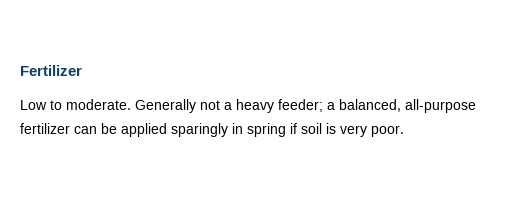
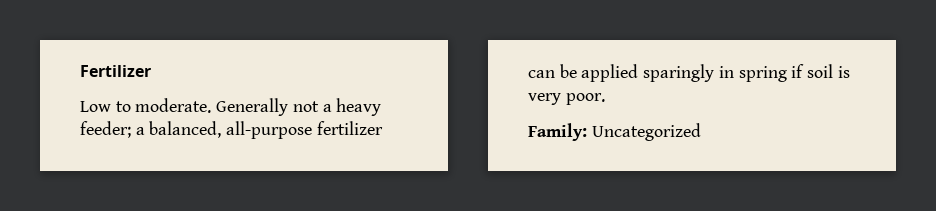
(404, 131) none -> [528,123,701,141] // Family: Uncategorized

